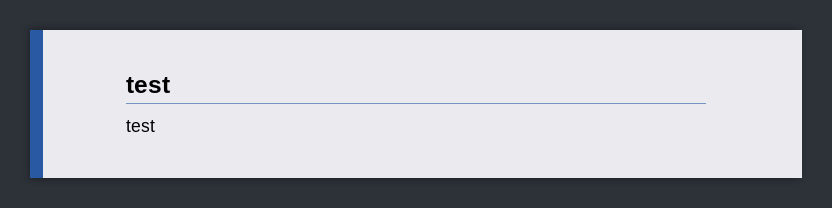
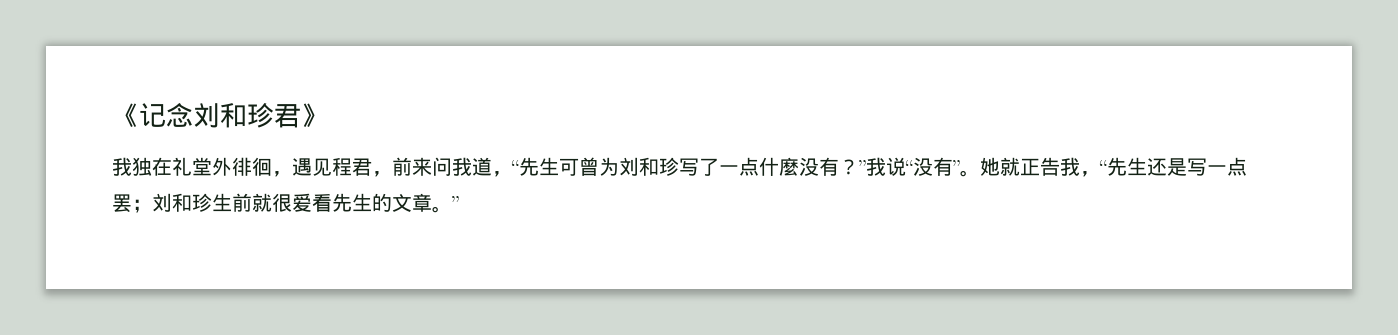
[126,77,170,93] [126,120,155,132] test // test -> [112,102,328,128] [112,157,1247,177] [112,193,459,213] 《记念刘和珍君》 // 我独在礼堂外徘徊，遇见程君，前来问我道，“先生可曾为刘和珍写了一点什麼没有？”我说“没有”。她就正告我，“先生还是写一点罢；刘和珍生前就很爱看先生的文章。”

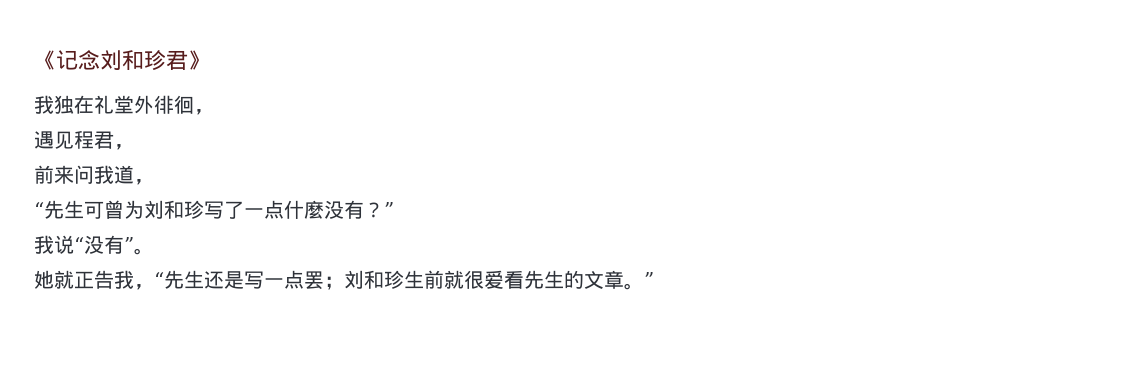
(292, 174) none -> (214, 112) //
(392, 174) none -> (134, 147) //
(512, 174) none -> (154, 182) //
(866, 167) none -> (394, 209) //
(980, 173) none -> (154, 251) //

